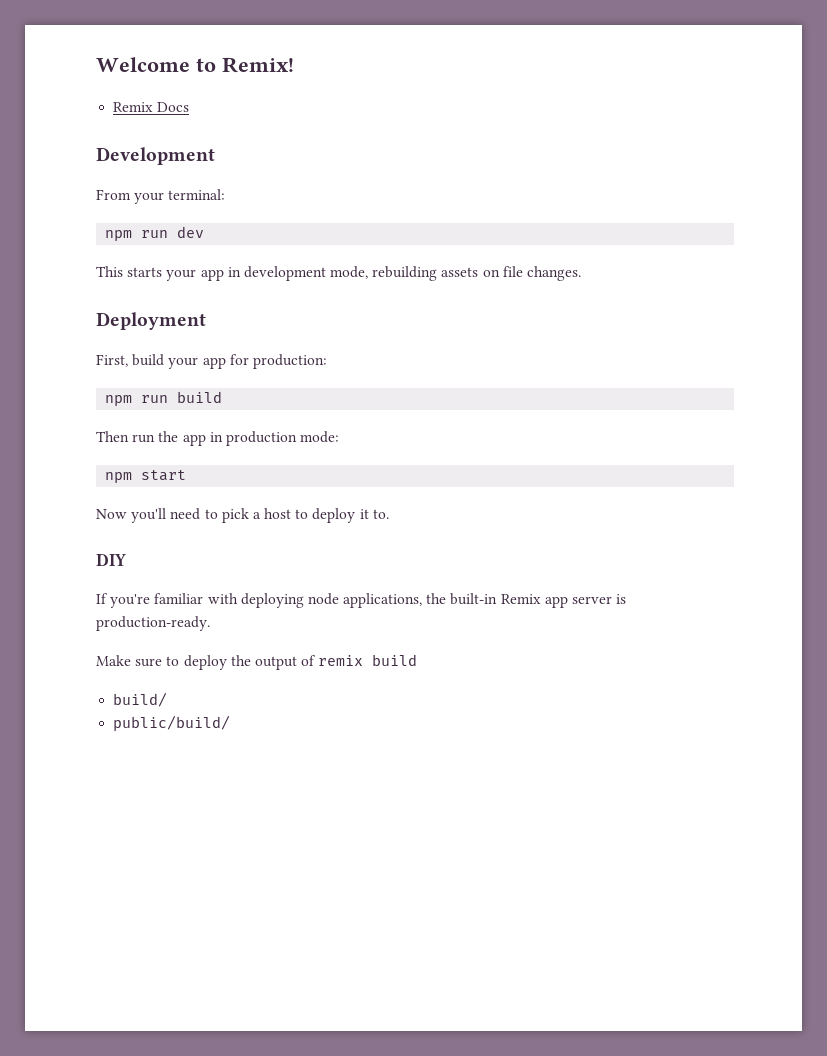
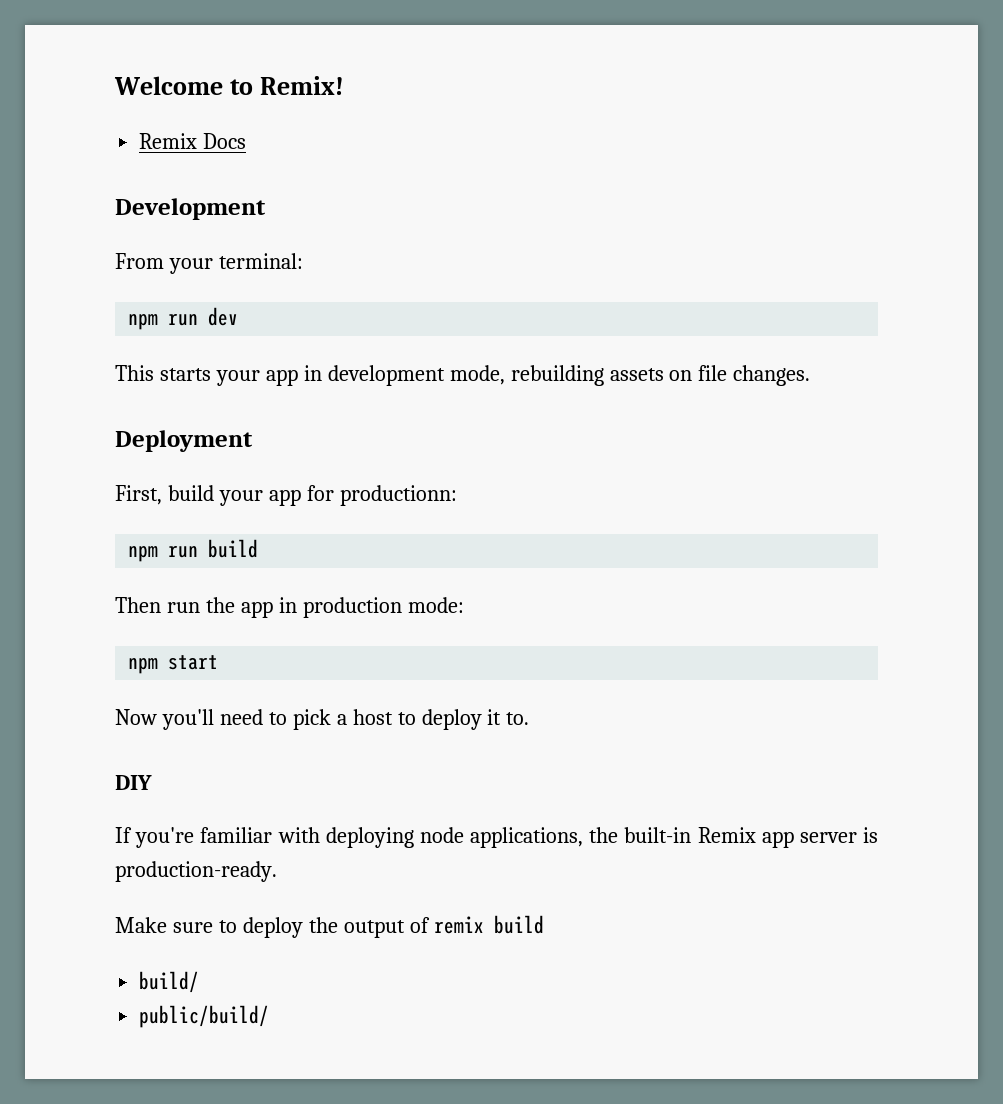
[252,354,327,369] production: -> [339,485,457,506] productionn:

